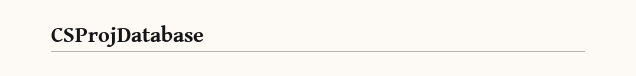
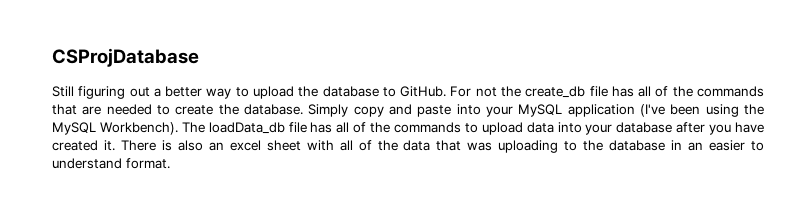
(204, 36) none -> [52,86,765,99] [52,104,764,117] [52,122,765,135] [52,140,765,153] [52,158,170,169] // Still figuring out a better way to upload the database to GitHub. For not the create_db file has all of the commands that are needed to create the database. Simply copy and paste into your MySQL application (I've been using the MySQL Workbench). The loadData_db file has all of the commands to upload data into your database after you have created it. There is also an excel sheet with all of the data that was uploading to the database in an easier to understand format.

